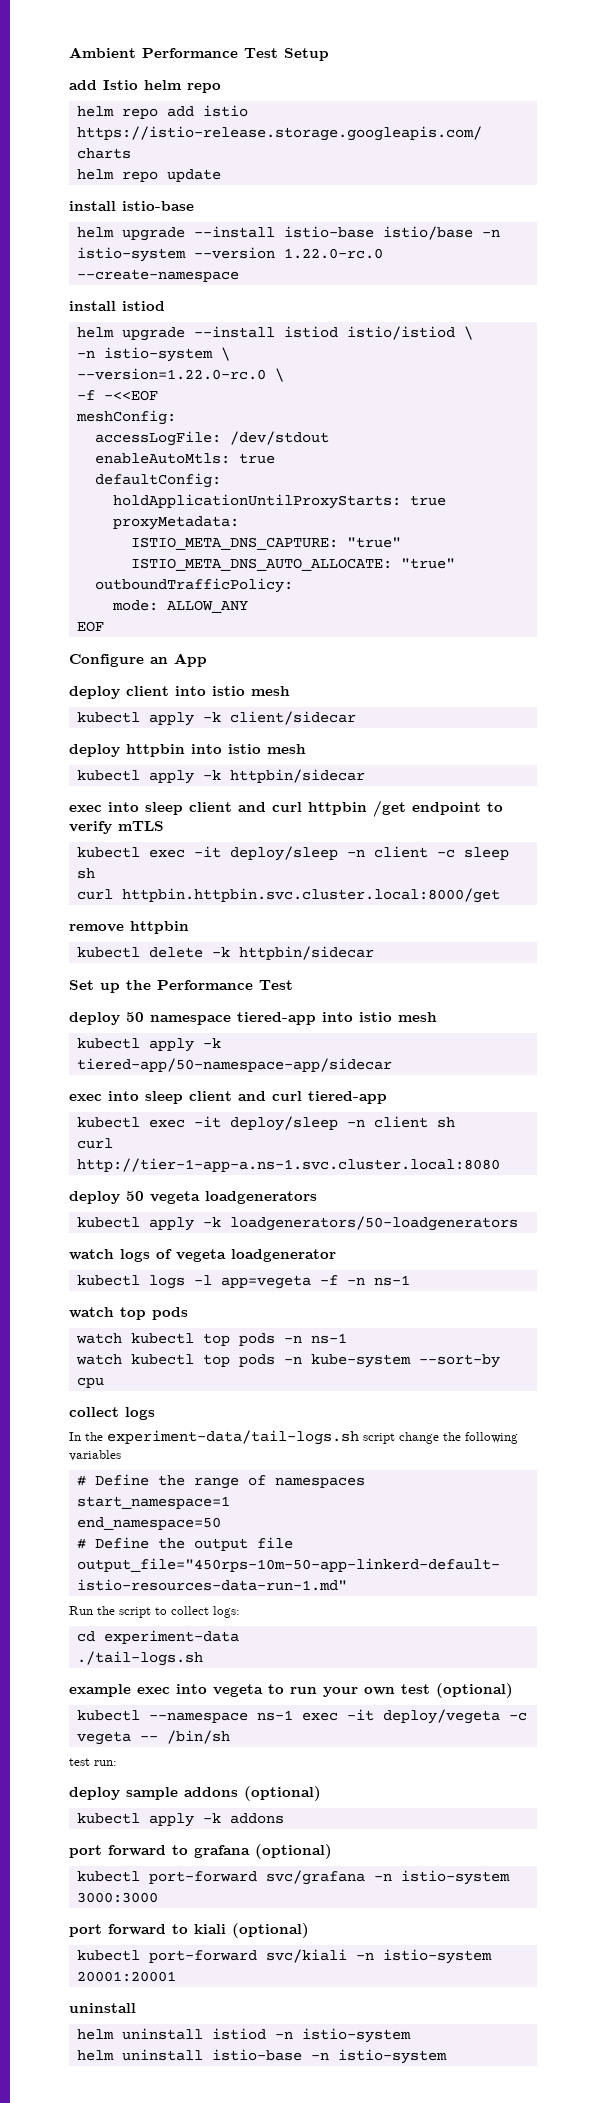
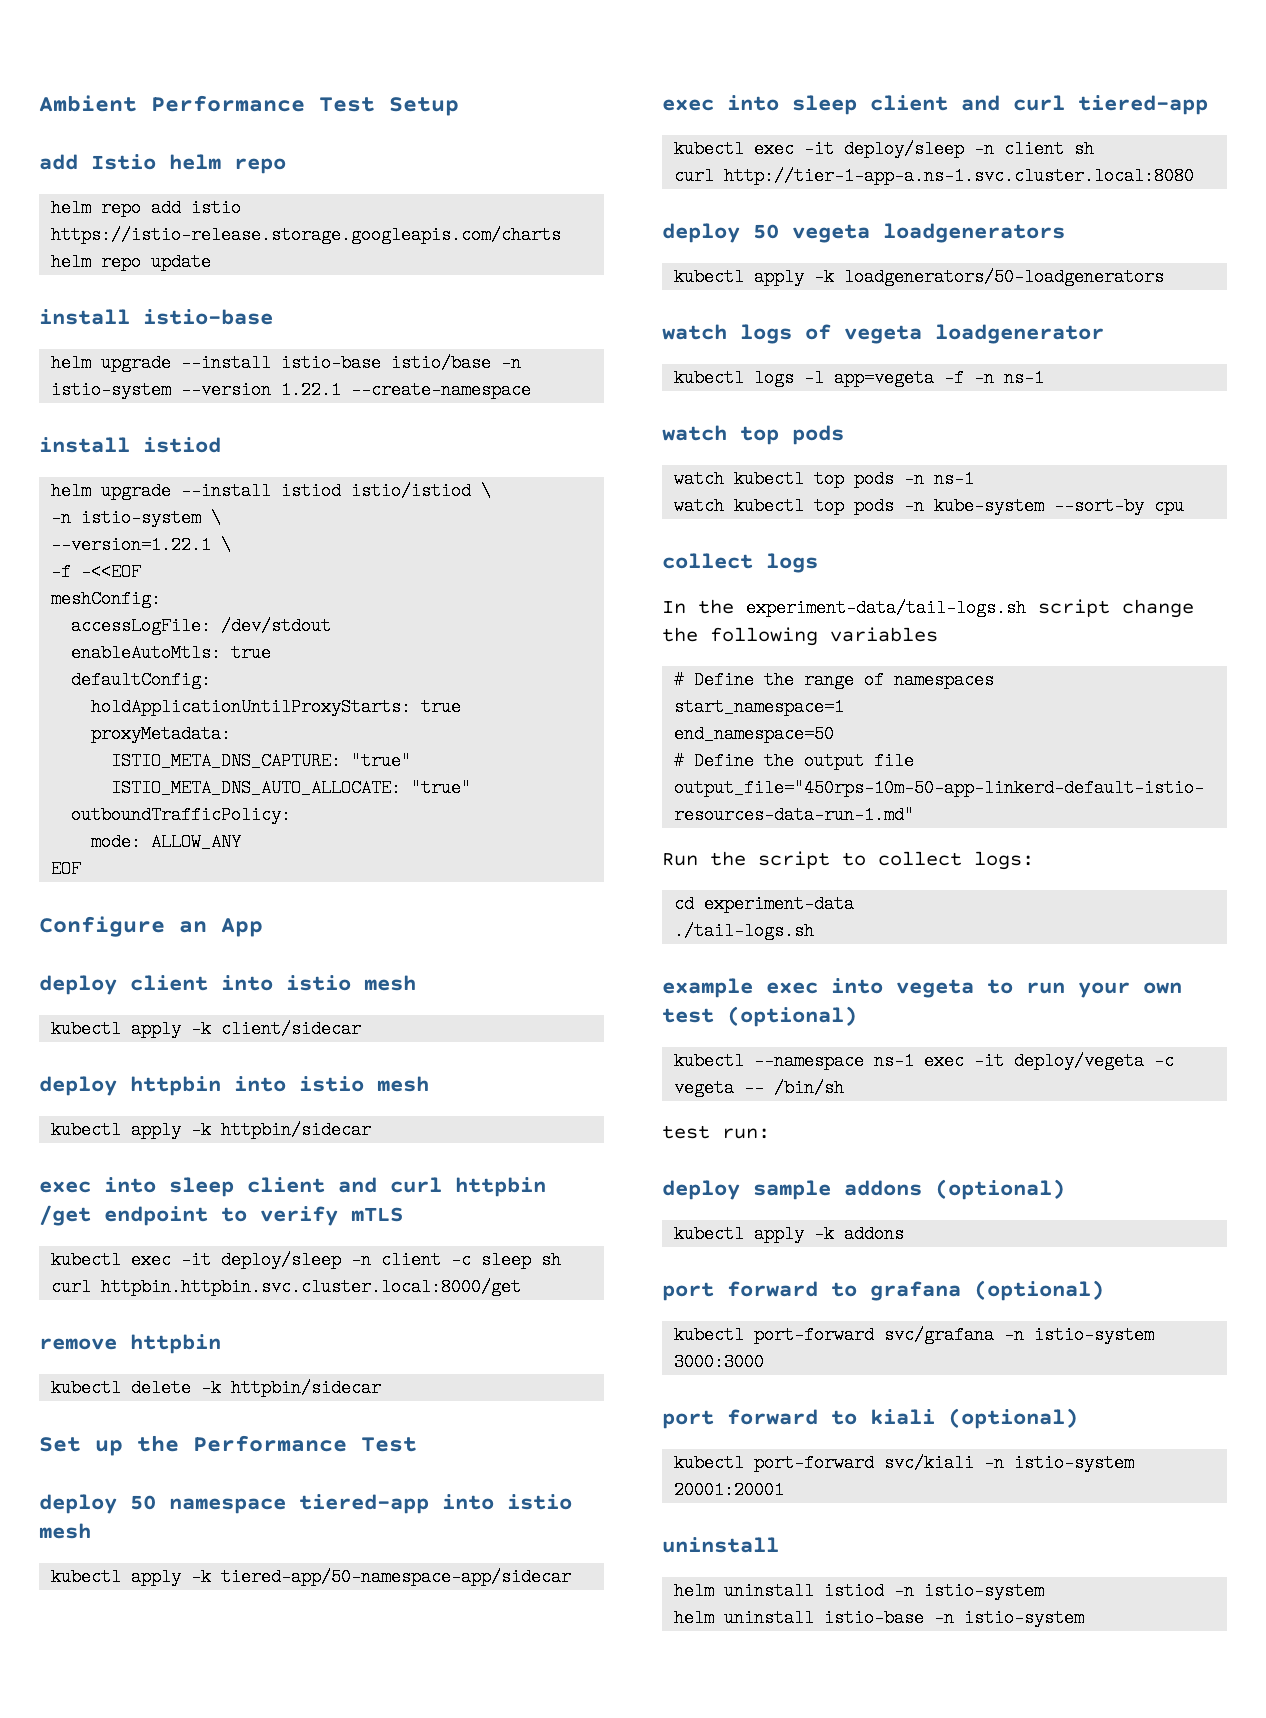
[283,248,383,259] 1.22.0-rc.0 -> [281,381,342,399] 1.22.1
[76,368,266,380] --version=1.22.0-rc.0 -> [51,536,212,554] --version=1.22.1

